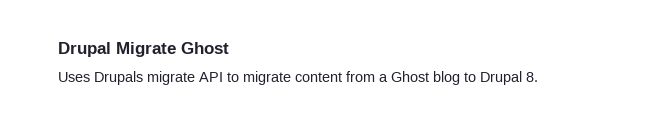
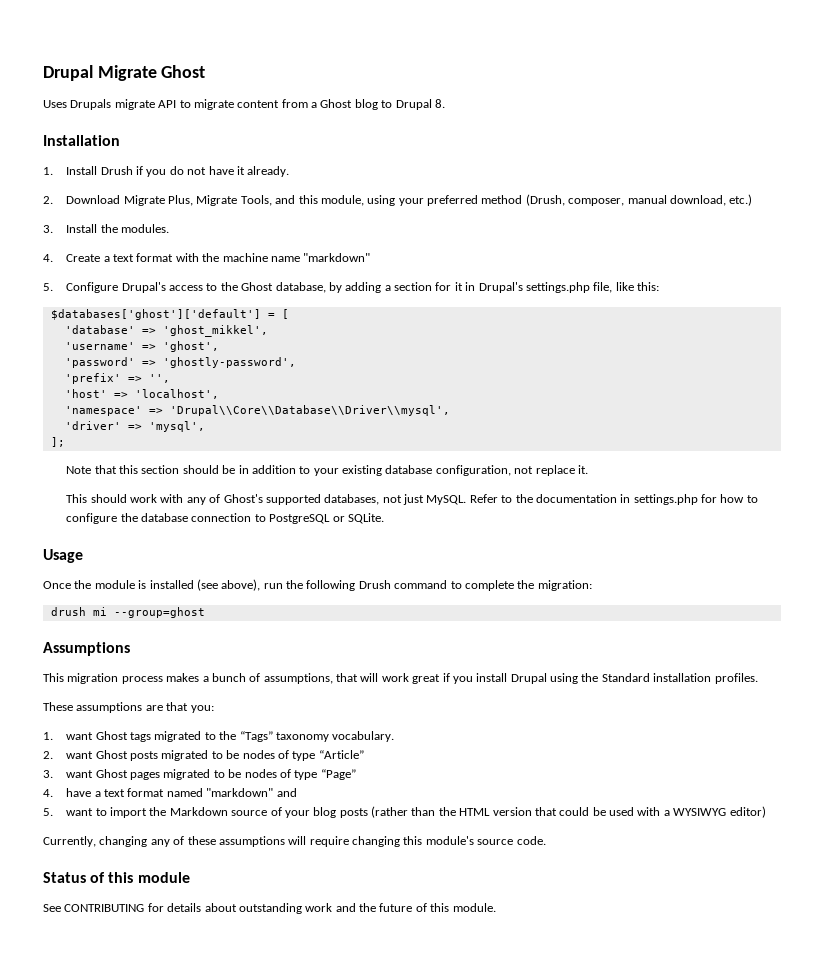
(538, 77) none -> [43,135,120,146] [43,166,290,177] [43,194,753,206] [43,224,170,233] [43,253,371,262] [43,282,660,293] [50,309,289,320] [64,325,268,337] [64,341,219,352] [64,357,296,368] [64,373,170,384] [64,389,219,399] [64,405,450,416] [64,421,205,432] [50,437,65,447] [66,465,588,476] [66,494,758,505] [66,513,384,524] [43,549,83,563] [43,579,592,591] [50,607,205,618] [43,642,130,656] [43,673,758,684] [43,702,214,713] [43,731,395,742] [43,750,364,761] [43,769,356,780] [43,788,297,797] [43,806,766,818] [43,836,546,847] [43,872,190,883] [43,903,496,914] // Installation // 1. Install Drush if you do not have it already. // 2. Download Migrate Plus, Migrate Tools, and this module, using your preferred method (Drush, composer, manual download, etc.) // 3. Install the modules. // 4. Create a text format with the machine name "markdown" // 5. Configure Drupal's access to the Ghost database, by adding a section for it in Drupal's settings.php file, like this: // $databases['ghost']['default'] = [ // 'database' => 'ghost_mikkel', // 'username' => 'ghost', // 'password' => 'ghostly-password', // 'prefix' => '', // 'host' => 'localhost', // 'namespace' => 'Drupal\\Core\\Database\\Driver\\mysql', // 'driver' => 'mysql', // ]; // Note that this section should be in addition to your existing database configuration, not replace it. // This should work with any of Ghost's supported databases, not just MySQL. Refer to the documentation in settings.php for how to configure the database connection to PostgreSQL or SQLite. // Usage // Once the module is installed (see above), run the following Drush command to complete the migration: // drush mi --group=ghost // Assumptions // This migration process makes a bunch of assumptions, that will work great if you install Drupal using the Standard installation profiles. // These assumptions are that you: // 1. want Ghost tags migrated to the “Tags” taxonomy vocabulary. // 2. want Ghost posts migrated to be nodes of type “Article” // 3. want Ghost pages migrated to be nodes of type “Page” // 4. have a text format named "markdown" and // 5. want to import the Markdown source of your blog posts (rather than the HTML version that could be used with a WYSIWYG editor) // Currently, changing any of these assumptions will require changing this module's source code. // Status of this module // See CONTRIBUTING for details about outstanding work and the future of this module.

